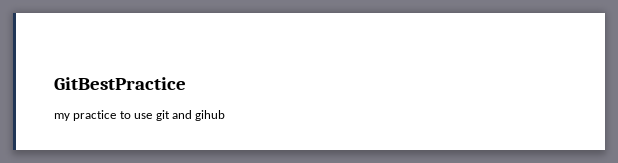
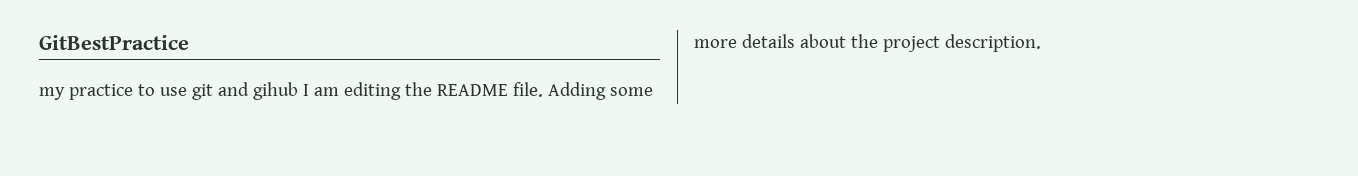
(226, 115) none -> [302,82,653,100] [694,34,1041,52] I am editing the README file. Adding some more details about the project description.

